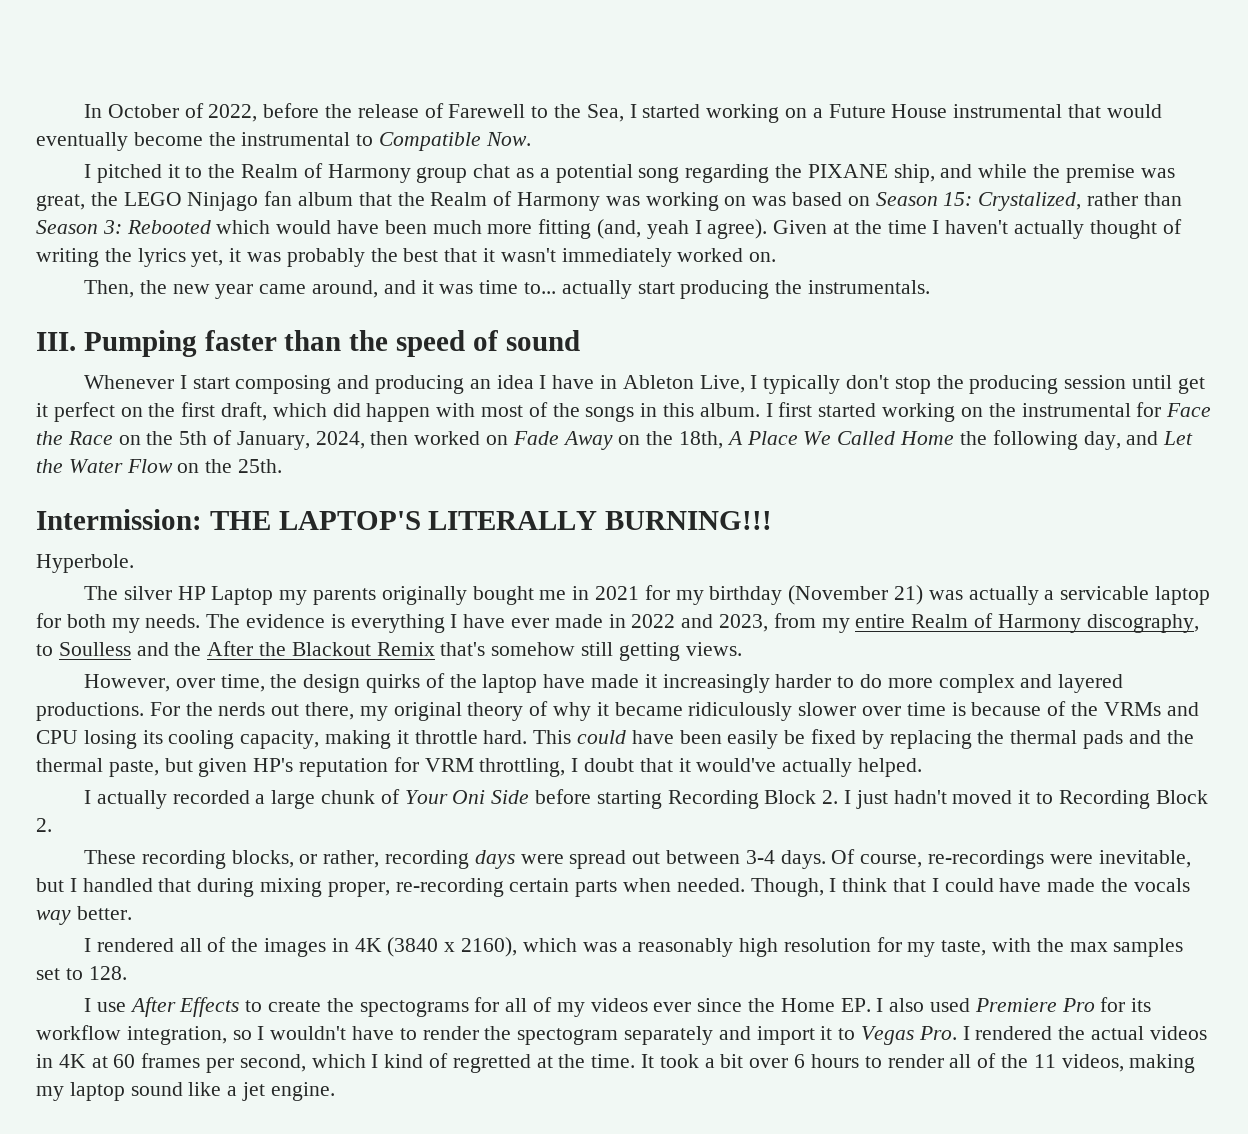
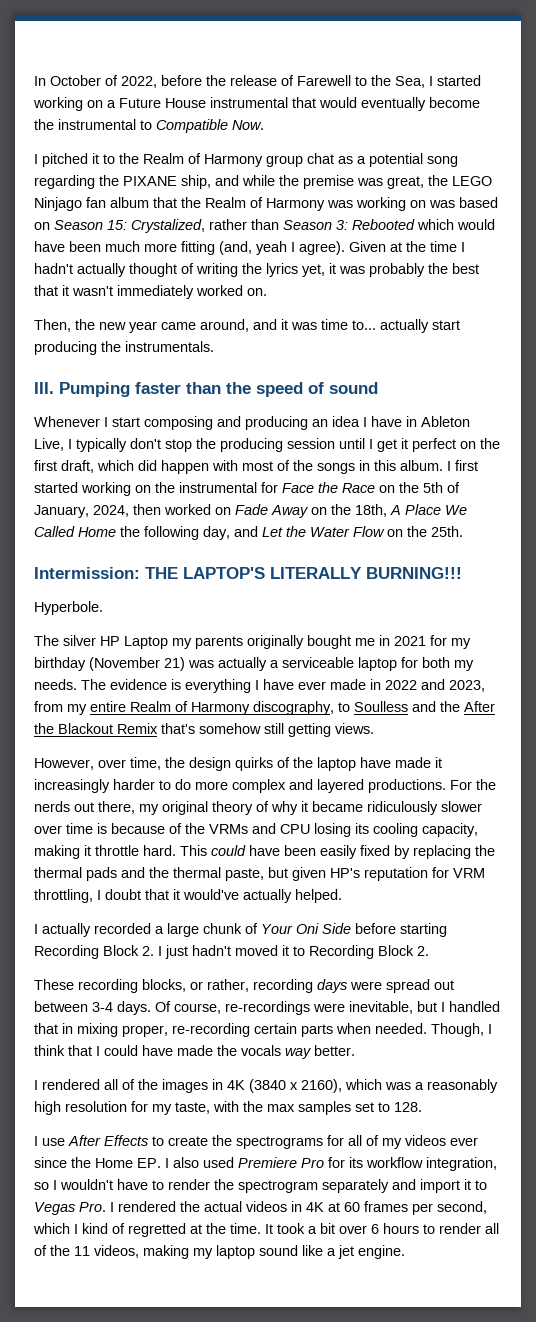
[945,220,1009,234] haven't -> [34,263,73,274] hadn't
(1173, 382) none -> [369,439,373,449] I
[1060,586,1150,600] servicable -> [282,657,354,668] serviceable
[784,730,806,744] be -> (357, 852) none
[197,878,255,897] during -> [62,1023,73,1034] in
[359,1000,469,1017] spectograms -> [236,1136,323,1149] spectrograms
[517,1028,619,1045] spectogram -> [238,1180,318,1193] spectrogram

